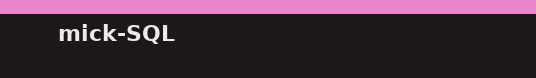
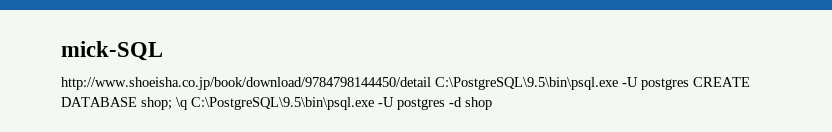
(175, 34) none -> [61,77,750,90] [61,97,492,110] // http://www.shoeisha.co.jp/book/download/9784798144450/detail C:\PostgreSQL\9.5\bin\psql.exe -U postgres CREATE DATABASE shop; \q C:\PostgreSQL\9.5\bin\psql.exe -U postgres -d shop

